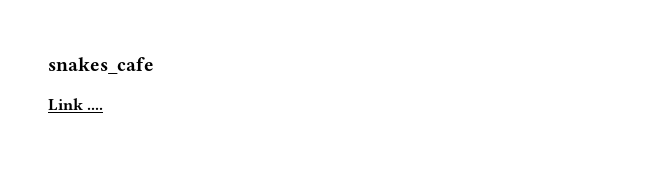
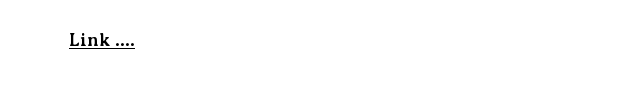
[48,57,154,74] snakes_cafe // -> (69, 39) none

